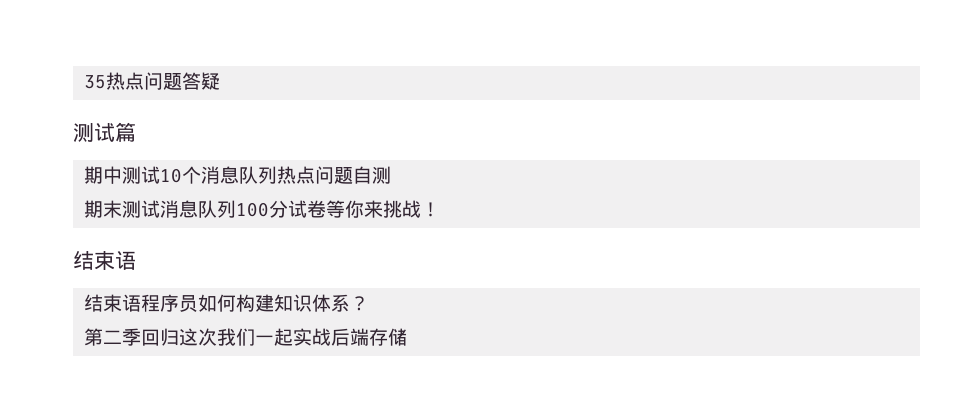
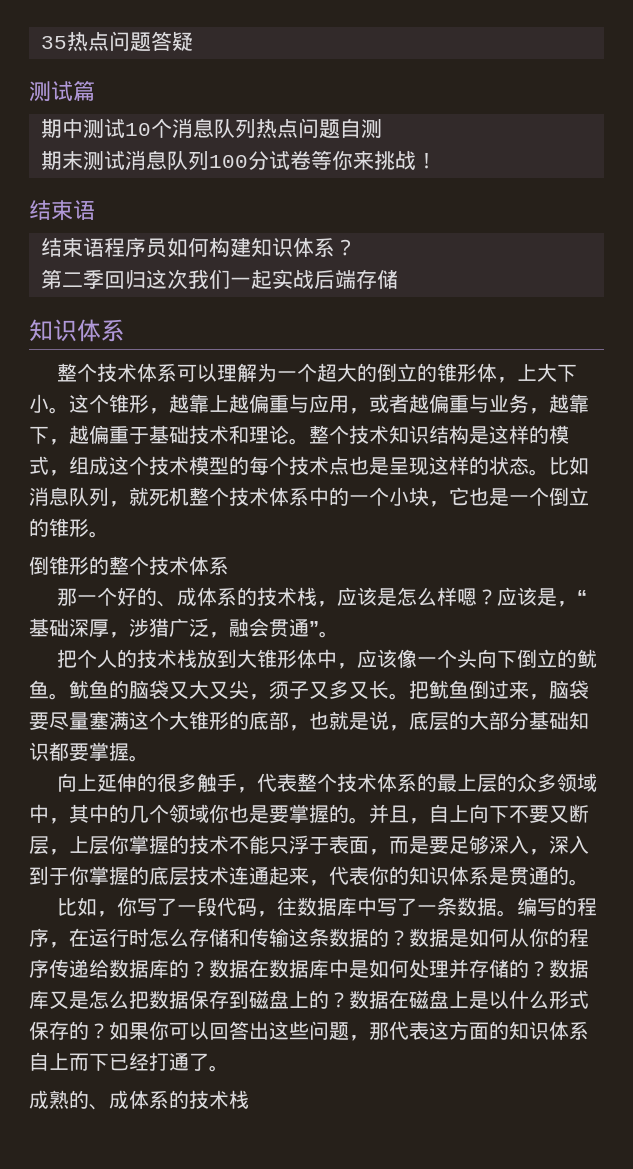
(407, 337) none -> [29,319,125,342] [57,363,578,383] [29,394,589,414] [29,425,569,445] [29,456,589,476] [29,487,589,507] [29,518,109,538] [29,556,229,575] [57,587,588,607] [29,618,339,638] [57,649,598,669] [29,680,589,700] [29,711,589,731] [29,742,149,762] [57,773,598,793] [29,804,589,824] [29,835,589,855] [29,866,589,886] [57,897,598,917] [29,928,589,948] [29,959,589,979] [29,990,589,1009] [29,1021,589,1041] [29,1052,229,1072] [29,1090,249,1110] // 知识体系 // 整个技术体系可以理解为一个超大的倒立的锥形体，上大下小。这个锥形，越靠上越偏重与应用，或者越偏重与业务，越靠下，越偏重于基础技术和理论。整个技术知识结构是这样的模式，组成这个技术模型的每个技术点也是呈现这样的状态。比如消息队列，就死机整个技术体系中的一个小块，它也是一个倒立的锥形。 // 倒锥形的整个技术体系 // 那一个好的、成体系的技术栈，应该是怎么样嗯？应该是，“基础深厚，涉猎广泛，融会贯通”。 // 把个人的技术栈放到大锥形体中，应该像一个头向下倒立的鱿鱼。鱿鱼的脑袋又大又尖，须子又多又长。把鱿鱼倒过来，脑袋要尽量塞满这个大锥形的底部，也就是说，底层的大部分基础知识都要掌握。 // 向上延伸的很多触手，代表整个技术体系的最上层的众多领域中，其中的几个领域你也是要掌握的。并且，自上向下不要又断层，上层你掌握的技术不能只浮于表面，而是要足够深入，深入到于你掌握的底层技术连通起来，代表你的知识体系是贯通的。 // 比如，你写了一段代码，往数据库中写了一条数据。编写的程序，在运行时怎么存储和传输这条数据的？数据是如何从你的程序传递给数据库的？数据在数据库中是如何处理并存储的？数据库又是怎么把数据保存到磁盘上的？数据在磁盘上是以什么形式保存的？如果你可以回答出这些问题，那代表这方面的知识体系自上而下已经打通了。 // 成熟的、成体系的技术栈

